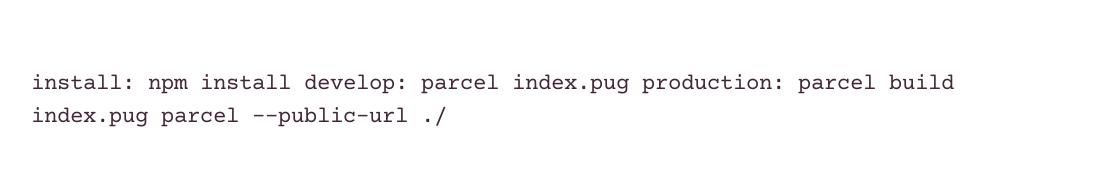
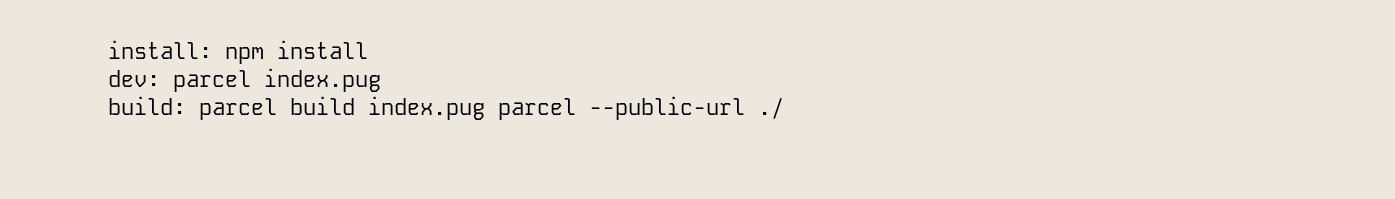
[304,74,408,94] develop: -> [108,70,160,87] // dev:
[642,74,785,94] production: -> [108,96,186,115] // build:

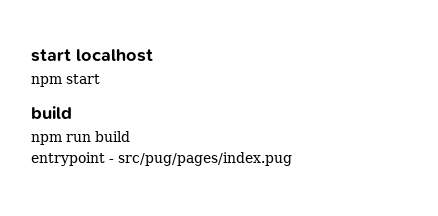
[108,40,368,64] [108,68,381,92] [108,96,784,120] install: npm install // dev: parcel index.pug // build: parcel build index.pug parcel --public-url ./ -> [31,49,153,62] [31,74,100,87] [31,106,72,119] [31,131,130,145] [31,152,292,166] start localhost // npm start // build // npm run build // entrypoint - src/pug/pages/index.pug

